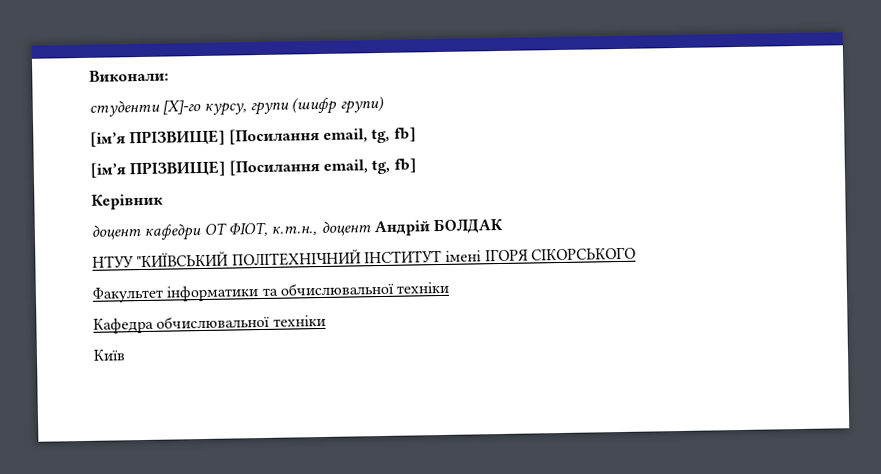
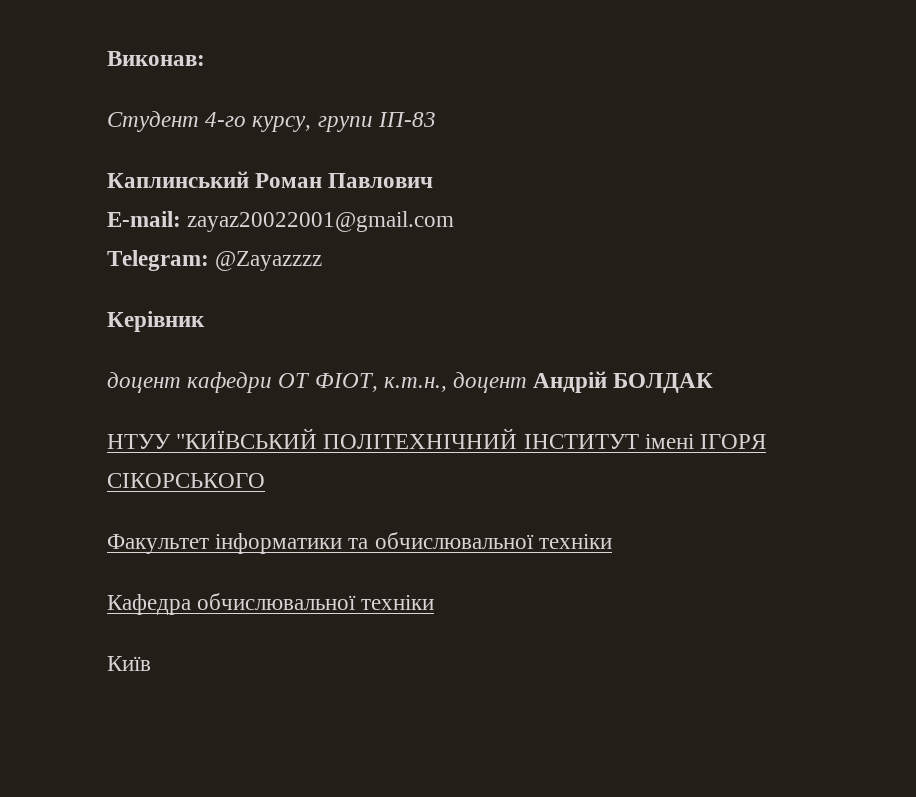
[89,69,169,82] [89,95,384,117] [90,127,416,147] [90,158,416,178] Виконали: // студенти [X]-го курсу, групи (шифр групи) // [ім’я ПРІЗВИЩЕ] [Посилання email, tg, fb] // [ім’я ПРІЗВИЩЕ] [Посилання email, tg, fb] -> [107,51,205,66] [107,111,436,132] [107,171,434,188] [107,211,455,232] [107,250,323,271] Виконав: // Студент 4-го курсу, групи ІП-83 // Каплинський Роман Павлович // E-mail: zayaz20022001@gmail.com // Telegram: @Zayazzzz

